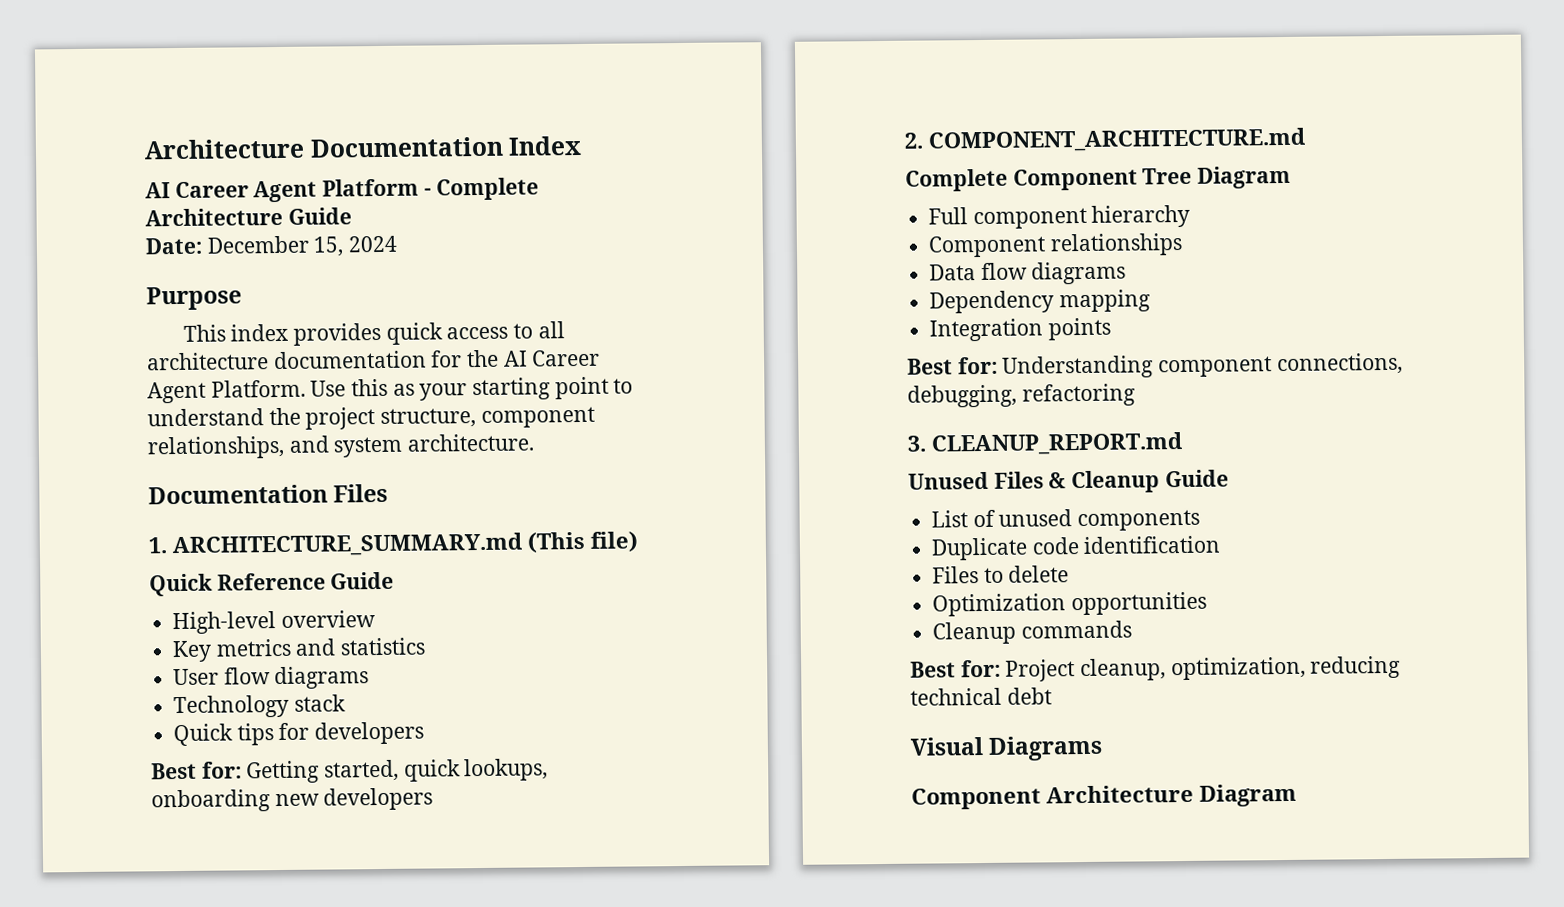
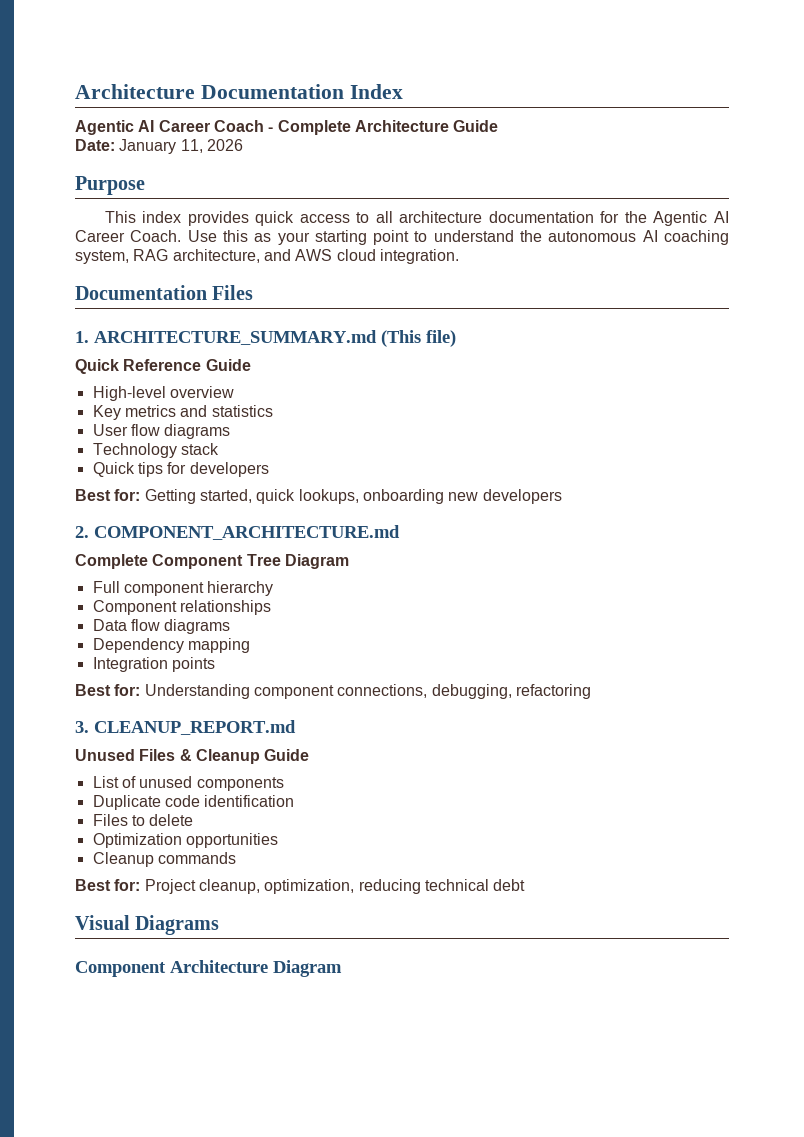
[145,178,420,203] AI Career Agent Platform -> [75,120,264,135] Agentic AI Career Coach
[206,235,398,257] December 15, 2024 -> [119,139,243,154] January 11, 2026
[502,349,601,367] [147,379,306,404] AI Career Agent Platform. -> [653,211,729,226] [75,230,182,242] Agentic AI Career Coach.
[305,406,595,430] [147,433,535,460] project structure, component relationships, and system architecture. -> [548,230,729,245] [75,249,459,264] autonomous AI coaching system, RAG architecture, and AWS cloud integration.

